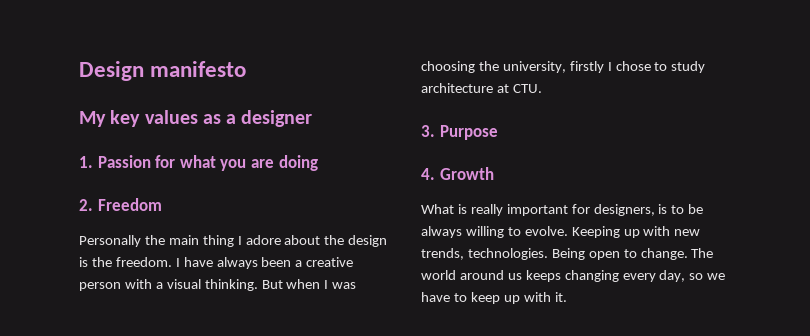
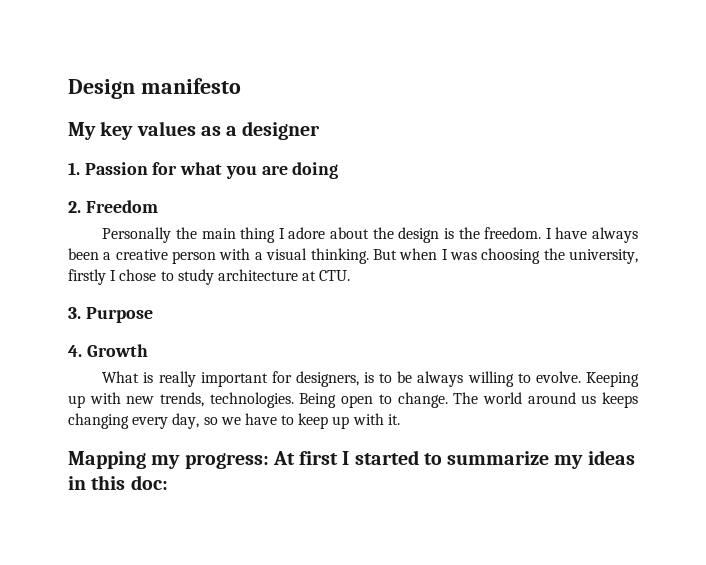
(567, 297) none -> [68,450,635,469] [68,475,168,490] // Mapping my progress: At first I started to summarize my ideas in this doc:

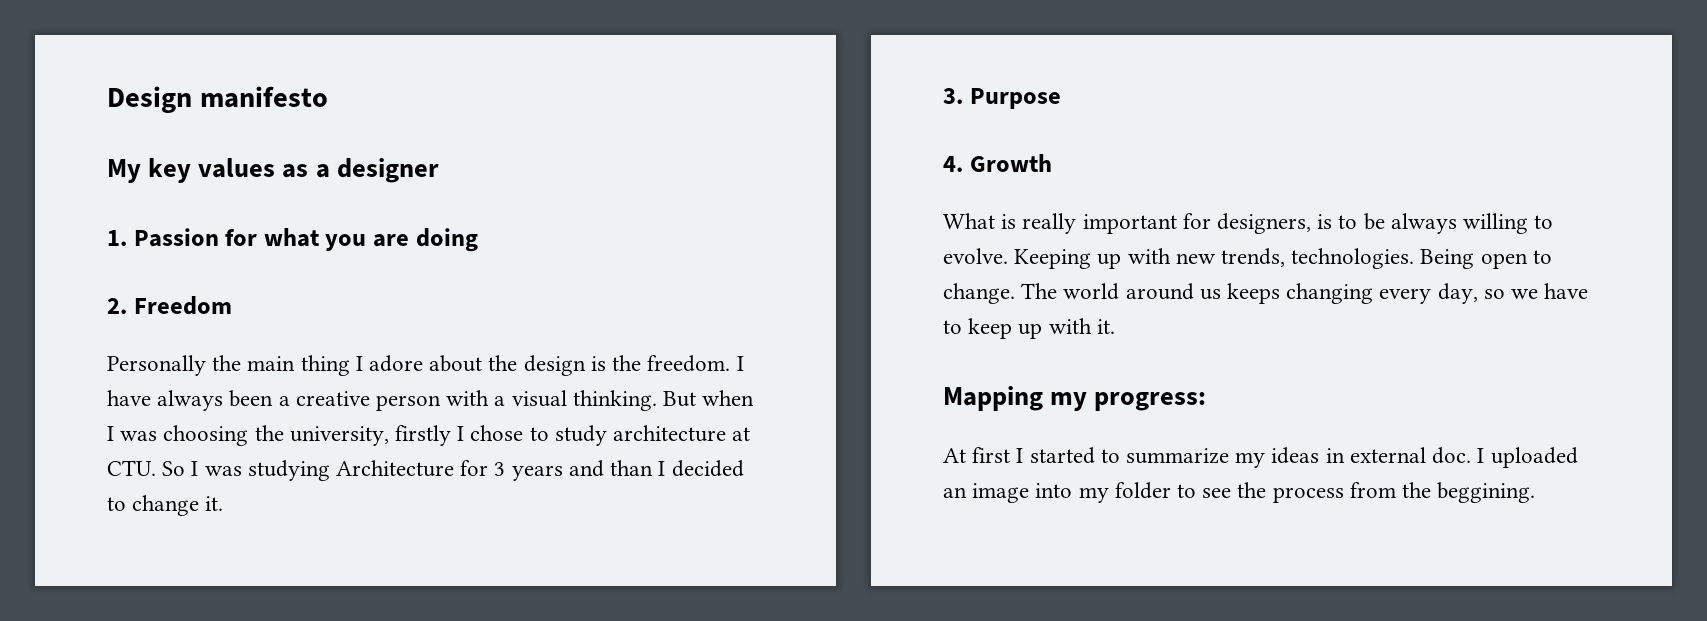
(351, 275) none -> [162,460,744,481] [107,495,224,516] So I was studying Architecture for 3 years and than I decided to change it.
(269, 461) none -> (1207, 401) //
[91,475,168,490] this doc: -> [1349,447,1578,468] [943,482,1536,503] external doc. I uploaded an image into my folder to see the process from the beggining.

